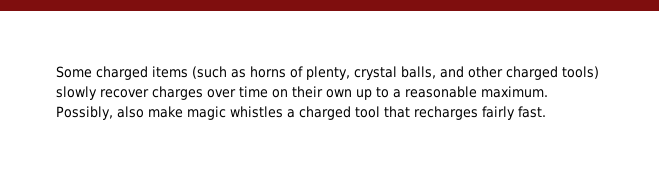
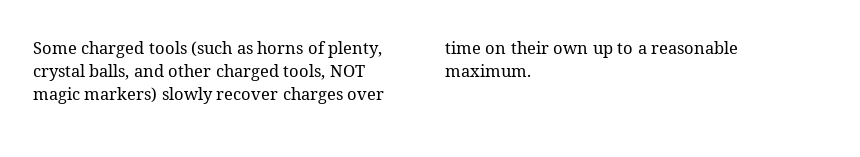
[152,66,188,78] items -> [148,41,187,54] tools
[562,66,599,79] tools) -> [283,64,365,80] [33,87,158,104] tools, NOT magic markers)
[56,106,546,120] Possibly, also make magic whistles a charged tool that recharges fairly fast. -> (531, 70) none

